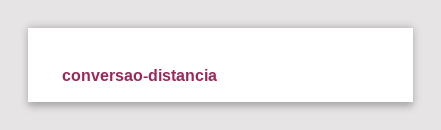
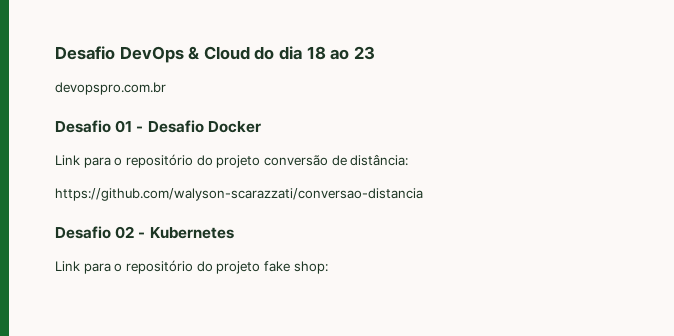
[62,69,217,81] conversao-distancia -> [55,46,375,63] [55,82,166,95] [55,120,261,133] [55,154,409,168] [55,188,423,201] [55,226,234,239] [55,260,328,274] Desafio DevOps & Cloud do dia 18 ao 23 // devopspro.com.br // Desafio 01 - Desafio Docker // Link para o repositório do projeto conversão de distância: // https://github.com/walyson-scarazzati/conversao-distancia // Desafio 02 - Kubernetes // Link para o repositório do projeto fake shop:

